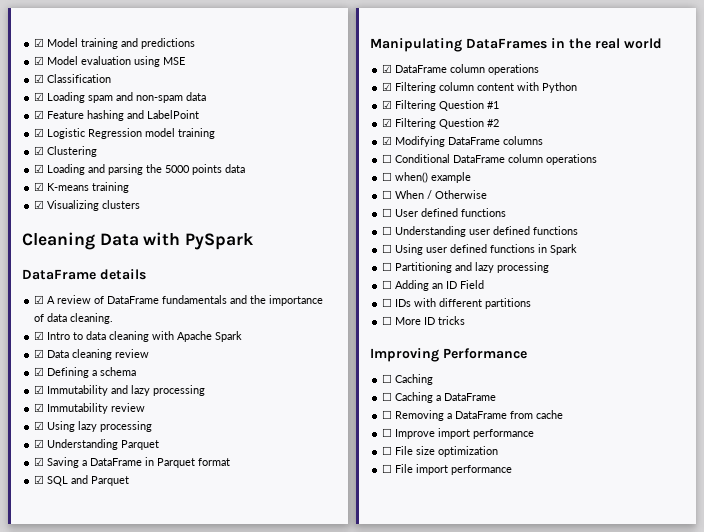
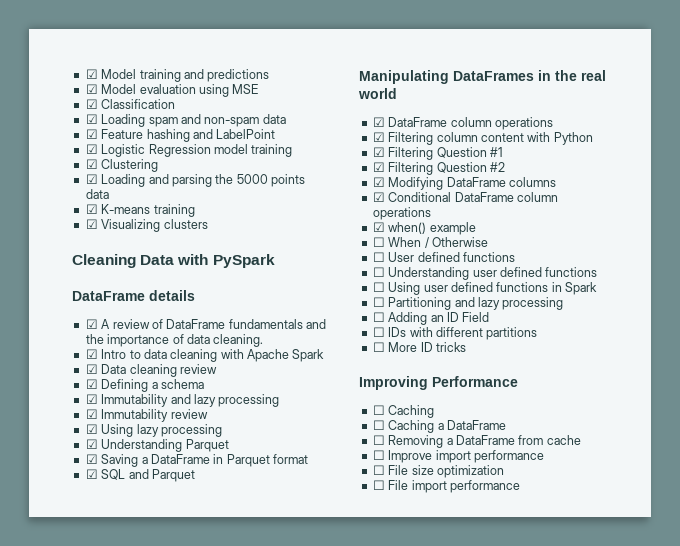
[382,154,393,163] ☐ -> [372,192,385,202] ☑
[382,172,393,181] ☐ -> [372,222,385,232] ☑

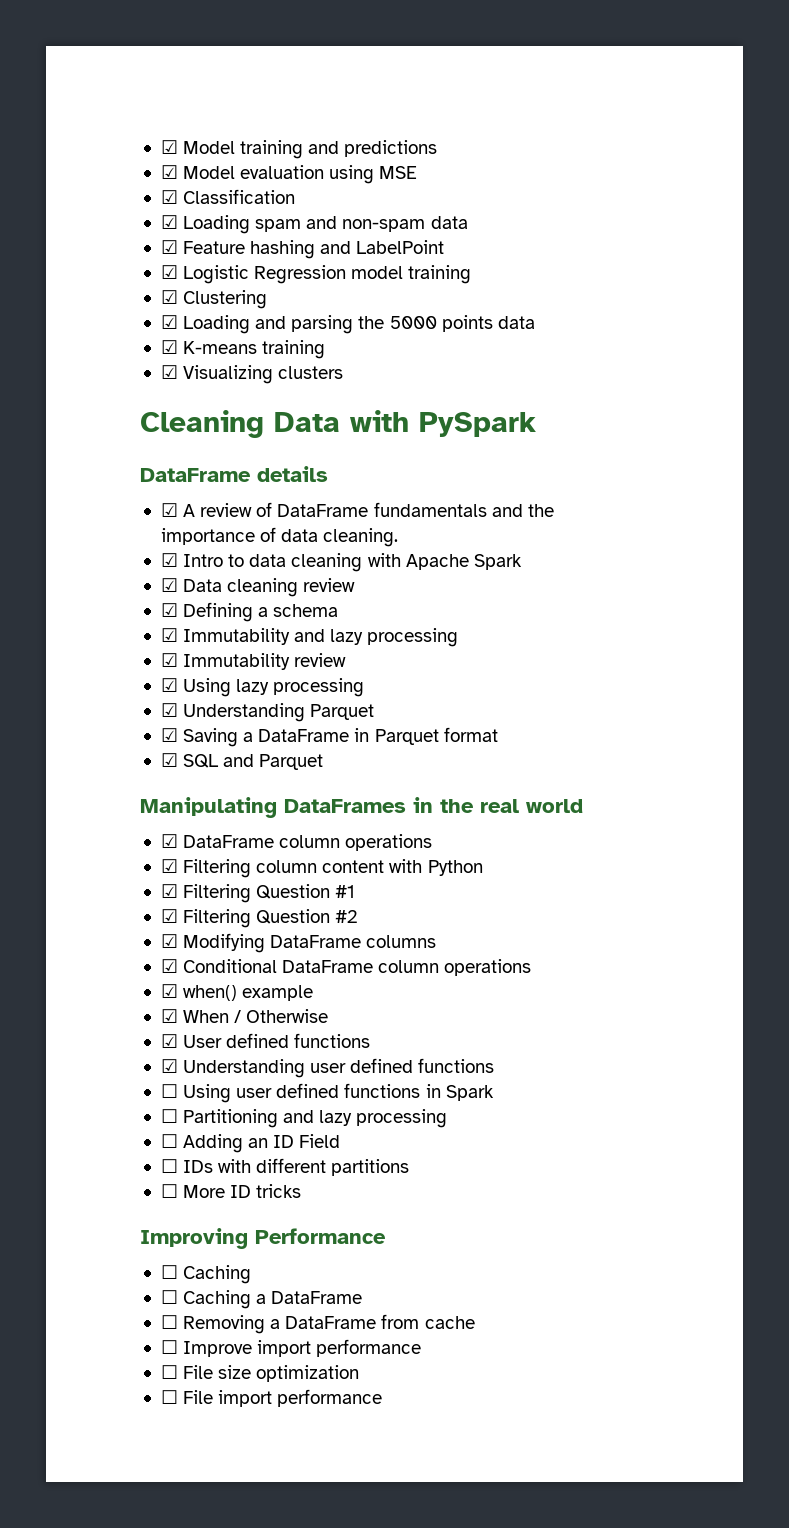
[372,237,385,247] ☐ -> [160,1009,178,1023] ☑
[372,252,385,262] ☐ -> [160,1034,178,1048] ☑
[372,267,385,277] ☐ -> [160,1059,178,1073] ☑

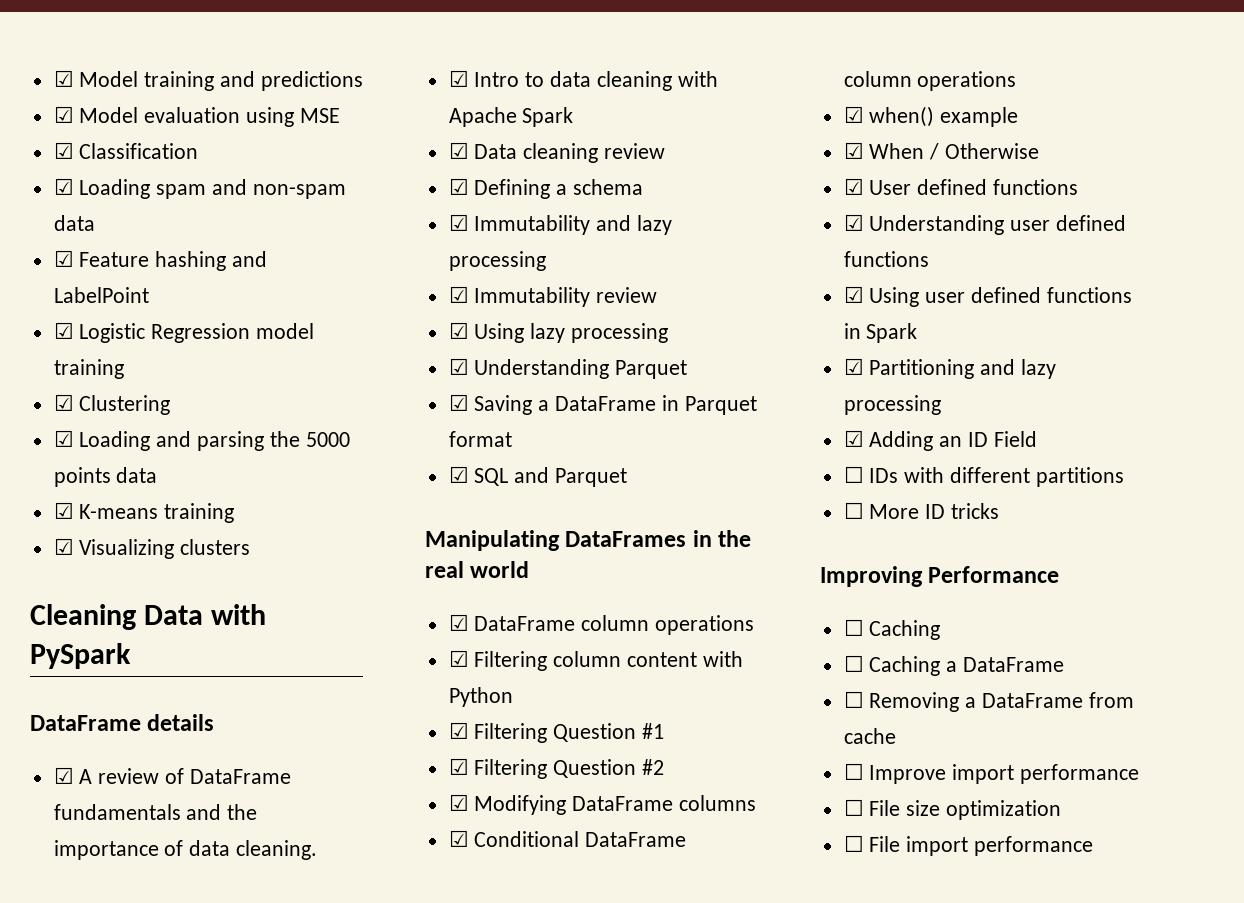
[160,1084,178,1098] ☐ -> [843,286,864,303] ☑
[160,1109,178,1123] ☐ -> [843,358,864,375] ☑
[160,1134,178,1148] ☐ -> [843,430,864,447] ☑

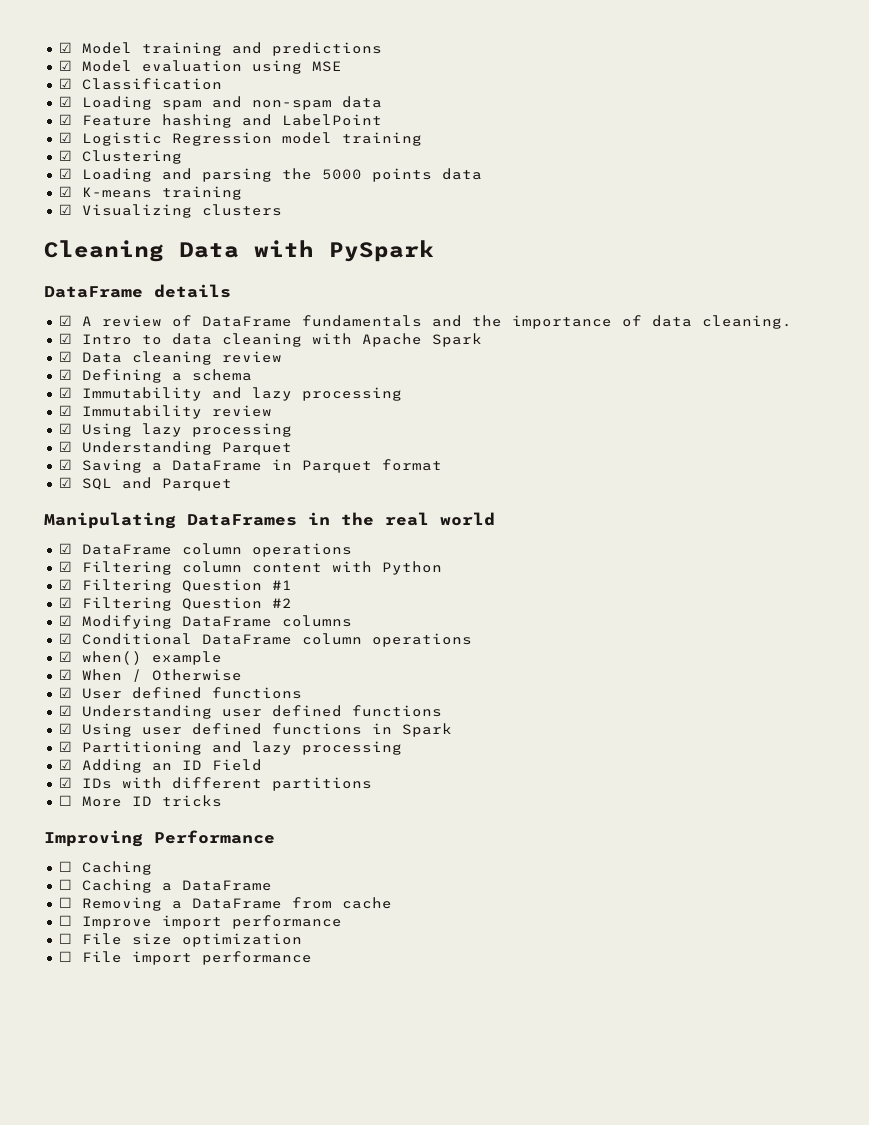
[843,466,864,483] ☐ -> [58,777,72,788] ☑

